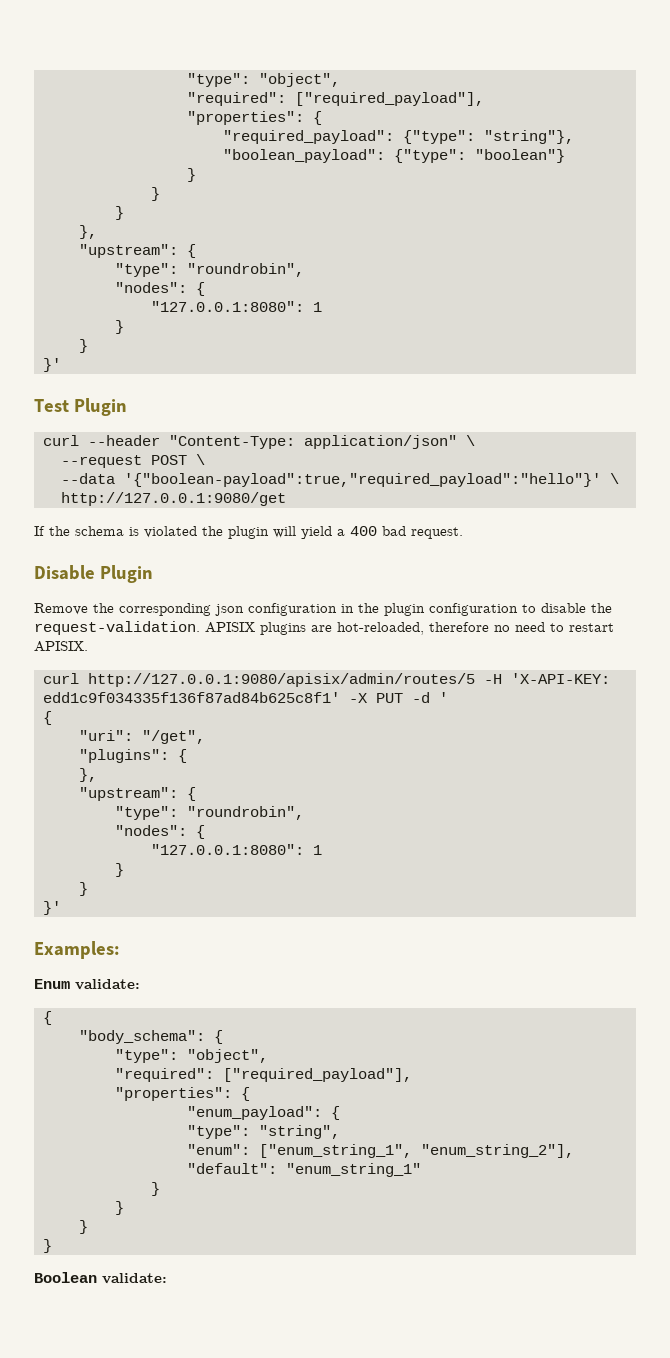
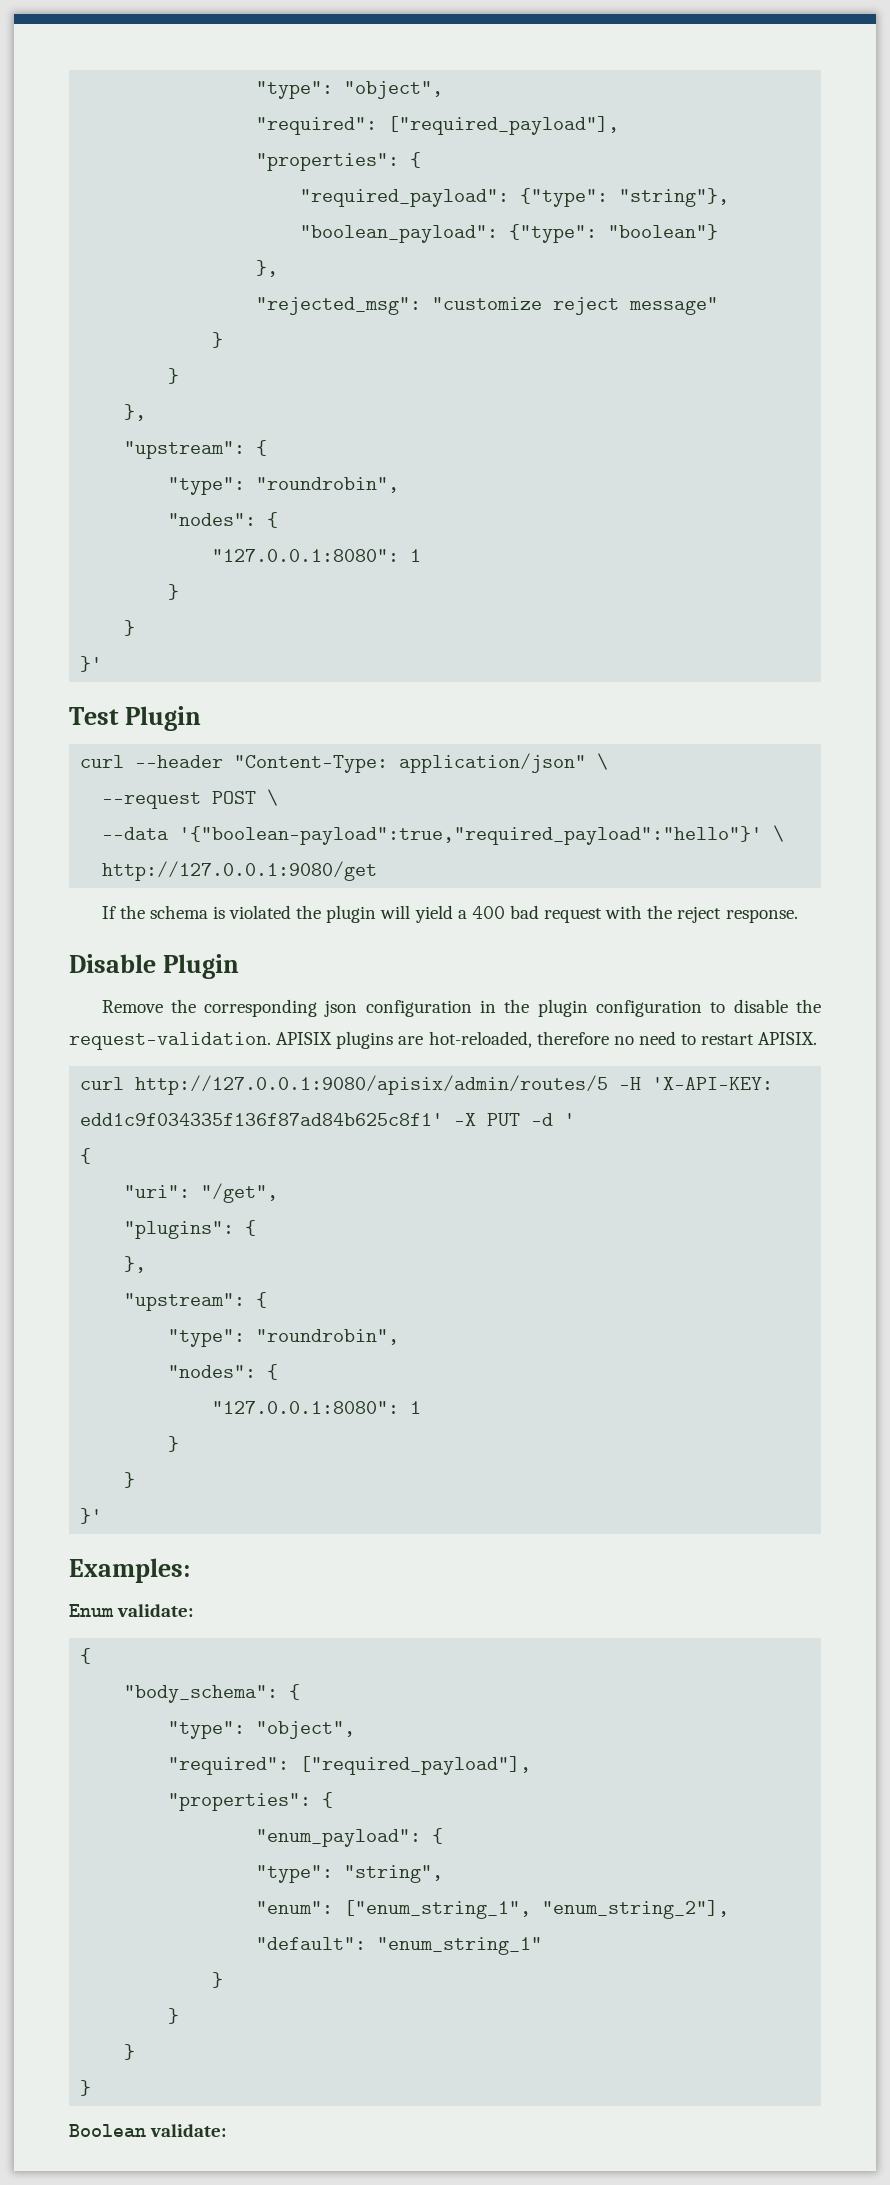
[187,168,196,182] } -> [256,260,279,277] [256,297,719,315] }, // "rejected_msg": "customize reject message"
[411,527,463,539] request. -> [544,905,798,923] request with the reject response.

